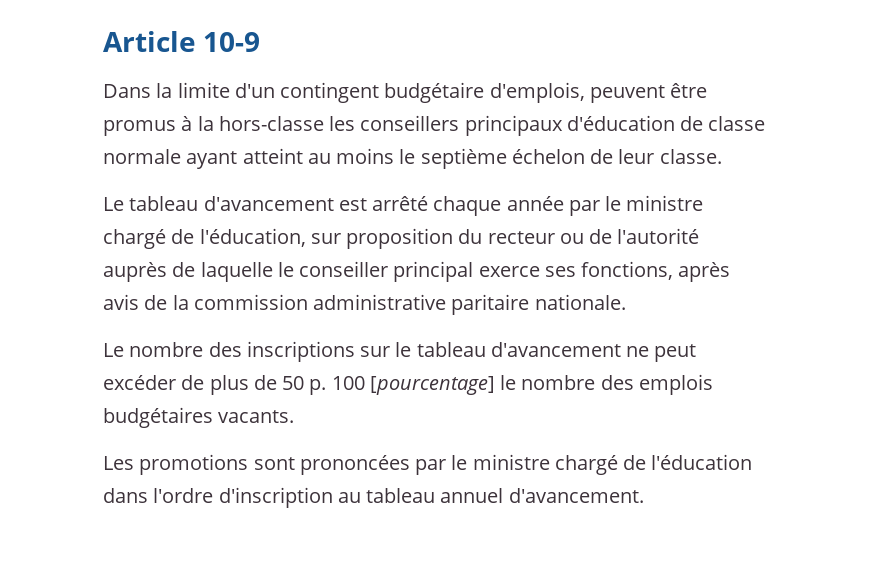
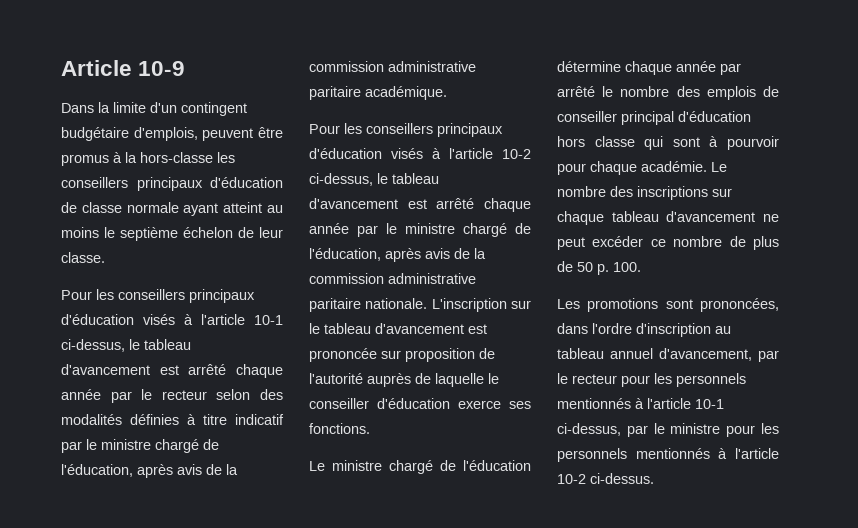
[103,197,124,211] Le -> [61,289,255,303] [61,314,283,325] [61,339,191,352] [61,364,283,378] [61,389,283,403] [61,414,284,425] [61,439,219,453] [61,464,238,478] [309,61,476,72] [309,86,447,100] [309,123,503,137] [309,148,531,159] [309,173,388,186] Pour les conseillers principaux d'éducation visés à l'article 10-1 ci-dessus, le tableau d'avancement est arrêté chaque année par le recteur selon des modalités définies à titre indicatif par le ministre chargé de l'éducation, après avis de la commission administrative paritaire académique. // Pour les conseillers principaux d'éducation visés à l'article 10-2 ci-dessus, le
[310,228,700,249] [103,261,674,282] sur proposition du recteur ou de l'autorité auprès de laquelle le conseiller principal exerce ses fonctions, -> (381, 254) none
(626, 302) // -> [431,298,531,312] [309,323,487,334] [309,348,495,362] [309,373,499,387] [309,398,531,409] [309,423,370,434] [309,460,531,474] [557,61,741,75] [557,86,779,100] [557,111,751,125] [557,136,779,150] [557,161,707,175] L'inscription sur le tableau d'avancement est prononcée sur proposition de l'autorité auprès de laquelle le conseiller d'éducation exerce ses fonctions. // Le ministre chargé de l'éducation détermine chaque année par arrêté le nombre des emplois de conseiller principal d'éducation hors classe qui sont à pourvoir pour chaque académie.
[395,342,412,357] le -> [557,211,604,225] chaque
(176, 382) none -> [650,236,723,247] ce nombre
[331,374,713,395] [103,407,295,428] [103,454,753,475] 100 [pourcentage] le nombre des emplois budgétaires vacants. // Les promotions sont prononcées par le ministre chargé de l'éducation -> [613,262,641,272] [557,298,779,312] 100. // Les promotions sont prononcées,
[508,488,644,503] d'avancement. -> [659,348,779,362] [557,373,746,387] [557,398,724,409] [557,423,779,437] [557,448,779,462] [557,473,654,484] d'avancement, par le recteur pour les personnels mentionnés à l'article 10-1 ci-dessus, par le ministre pour les personnels mentionnés à l'article 10-2 ci-dessus.

